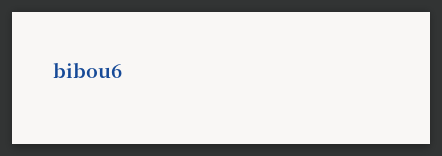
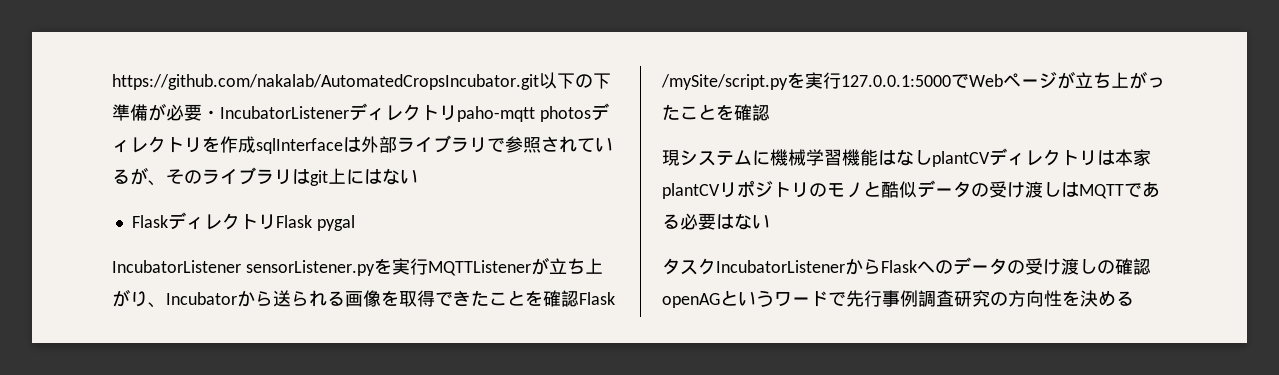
[53,62,122,78] bibou6 -> [112,72,611,90] [112,103,609,122] [112,135,613,154] [112,167,418,186] [131,212,355,231] [112,257,603,276] [112,289,615,308] [661,71,1165,90] [662,104,770,121] [662,148,1151,167] [662,180,1160,199] [662,213,770,230] [662,257,1151,275] [662,290,1134,308] https://github.com/nakalab/AutomatedCropsIncubator.git以下の下準備が必要・IncubatorListenerディレクトリpaho-mqtt photosディレクトリを作成sqlInterfaceは外部ライブラリで参照されているが、そのライブラリはgit上にはない // FlaskディレクトリFlask pygal // IncubatorListener sensorListener.pyを実行MQTTListenerが立ち上がり、Incubatorから送られる画像を取得できたことを確認Flask /mySite/script.pyを実行127.0.0.1:5000でWebページが立ち上がったことを確認 // 現システムに機械学習機能はなしplantCVディレクトリは本家plantCVリポジトリのモノと酷似データの受け渡しはMQTTである必要はない // タスクIncubatorListenerからFlaskへのデータの受け渡しの確認openAGというワードで先行事例調査研究の方向性を決める

